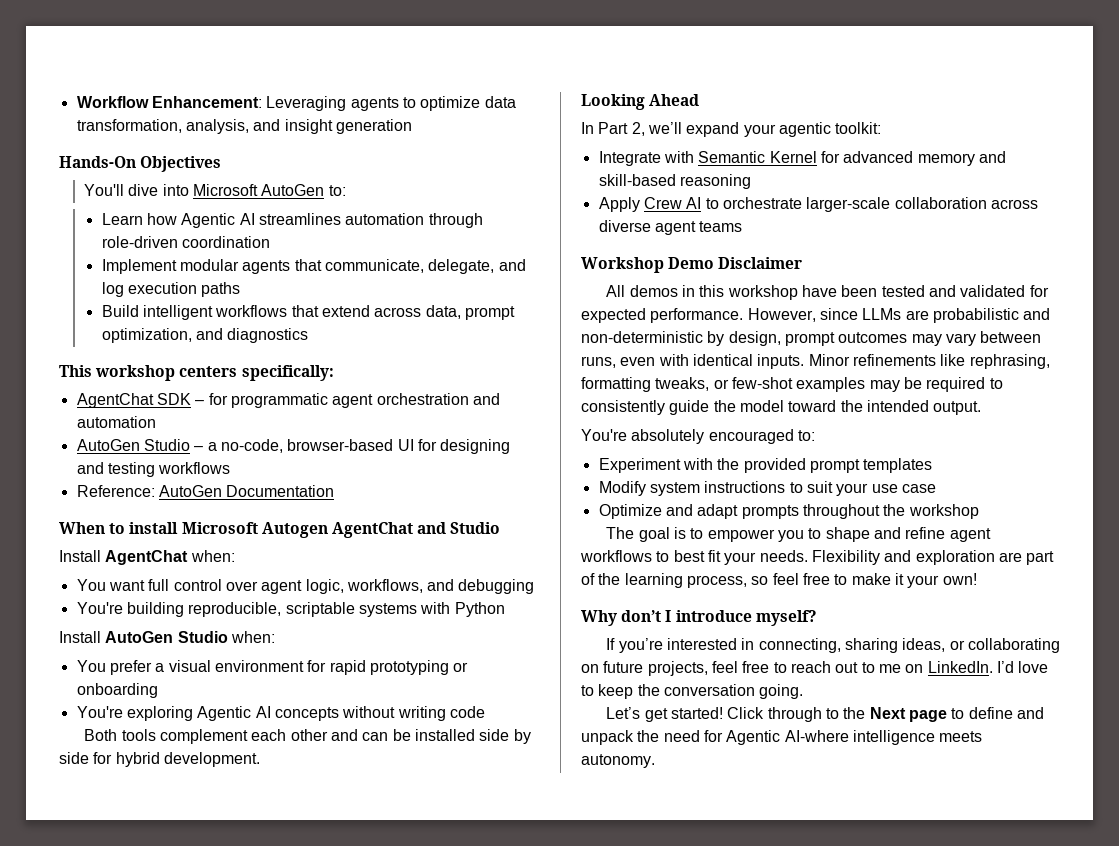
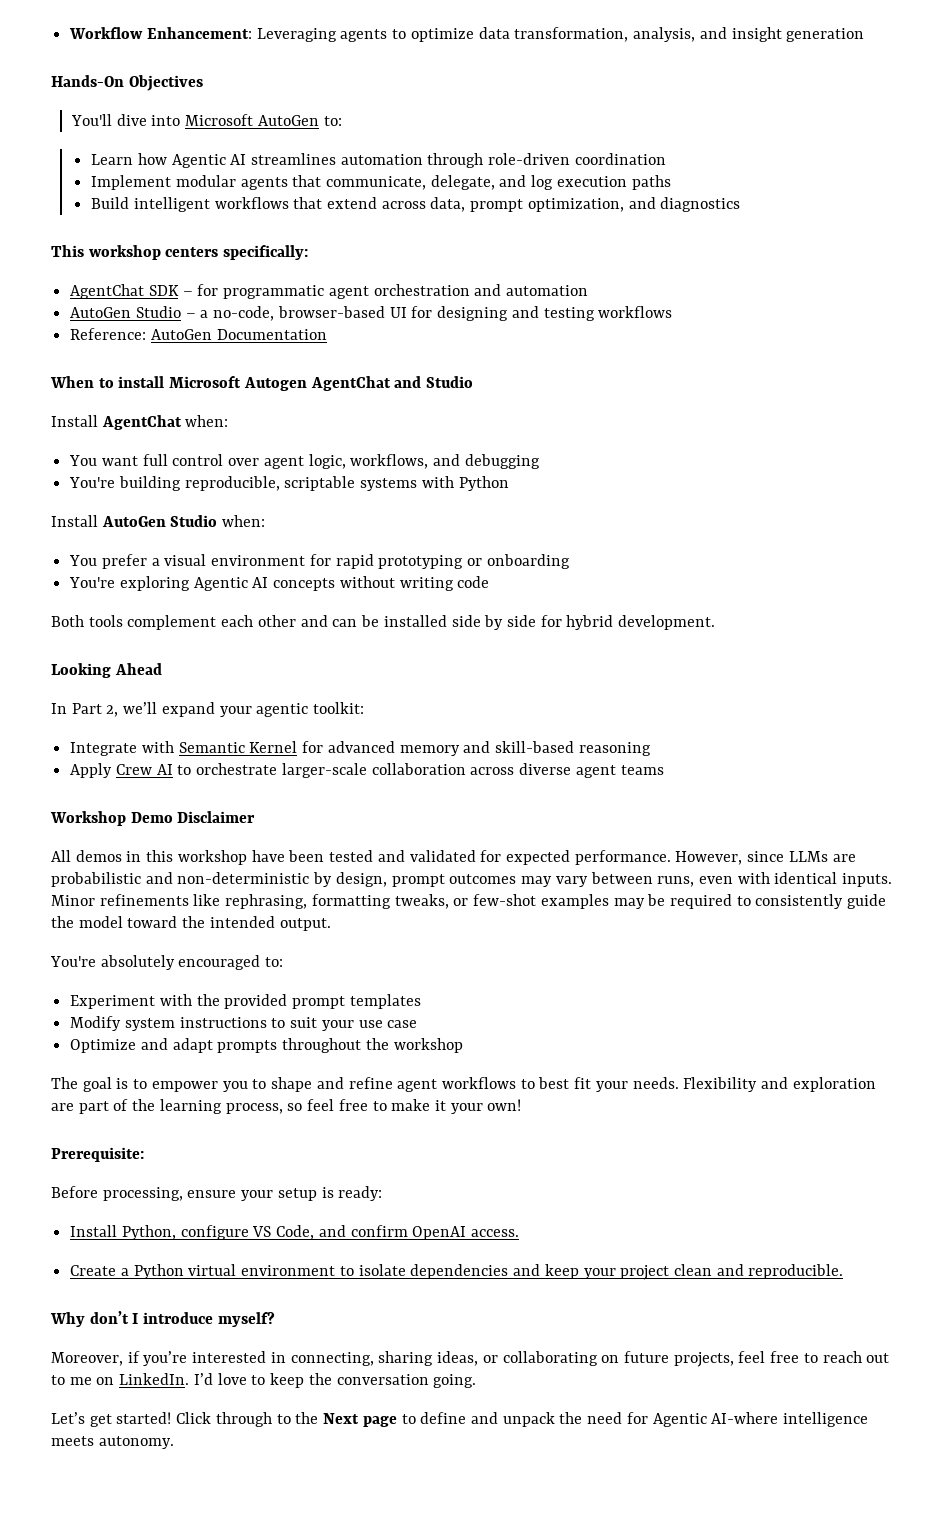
(977, 579) none -> [51,1147,144,1162] [51,1186,383,1201] [70,1225,520,1240] [70,1264,844,1280] // Prerequisite: // Before processing, ensure your setup is ready: // Install Python, configure VS Code, and confirm OpenAI access. // Create a Python virtual environment to isolate dependencies and keep your project clean and reproducible.
[606,638,616,650] If -> [51,1351,140,1366] Moreover, if

